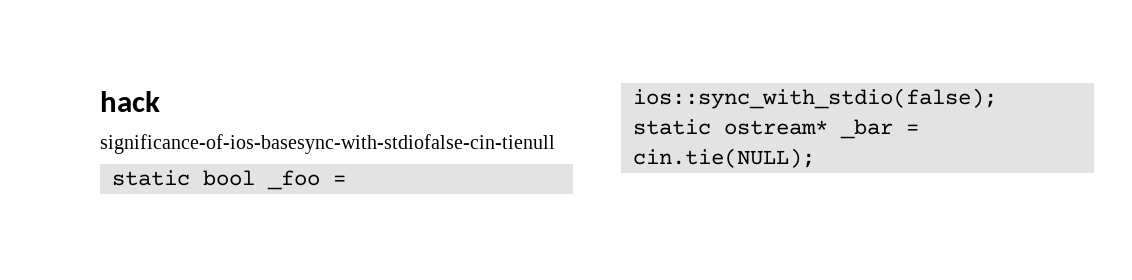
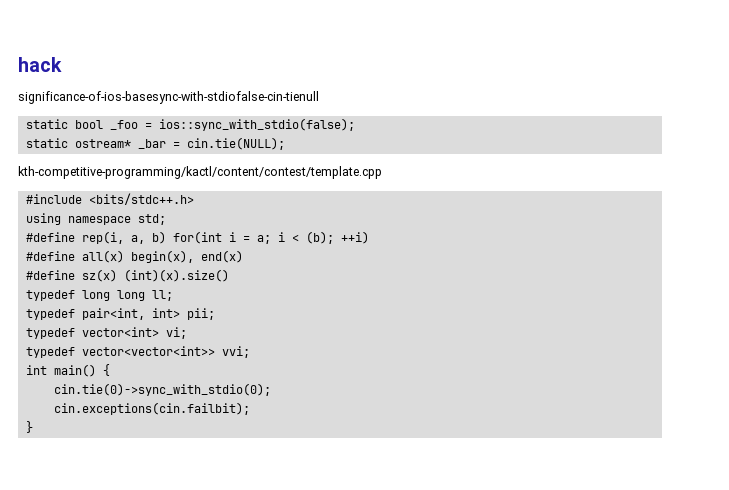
(815, 158) none -> [18,166,382,179] [25,193,194,205] [25,213,166,225] [25,231,369,244] [25,250,243,263] [25,269,229,282] [25,290,173,301] [25,308,215,320] [25,327,187,339] [25,346,250,358] [25,364,110,377] [53,383,271,396] [53,402,250,415] [25,421,33,433] // kth-competitive-programming/kactl/content/contest/template.cpp // #include <bits/stdc++.h> // using namespace std; // #define rep(i, a, b) for(int i = a; i < (b); ++i) // #define all(x) begin(x), end(x) // #define sz(x) (int)(x).size() // typedef long long ll; // typedef pair<int, int> pii; // typedef vector<int> vi; // typedef vector<vector<int>> vvi; // int main() { // cin.tie(0)->sync_with_stdio(0); // cin.exceptions(cin.failbit); // }

